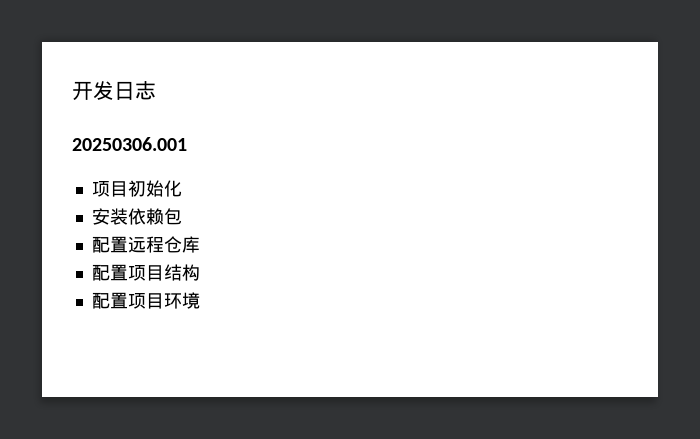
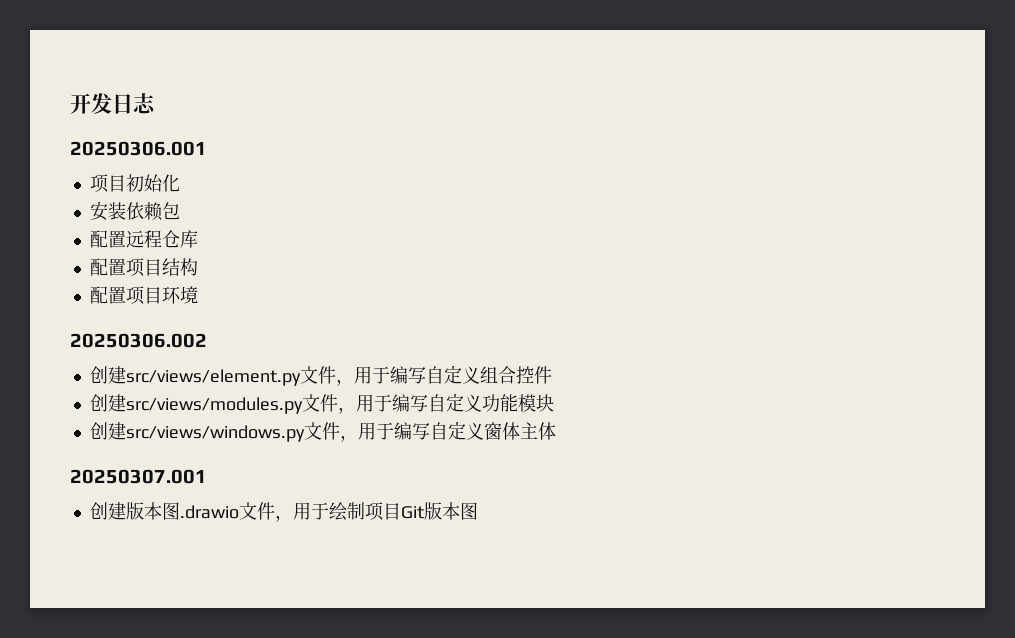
(200, 300) none -> [70,333,207,348] [89,365,552,386] [89,393,554,414] [89,421,556,442] [70,469,207,484] [89,502,478,522] // 20250306.002 // 创建src/views/element.py文件，用于编写自定义组合控件 // 创建src/views/modules.py文件，用于编写自定义功能模块 // 创建src/views/windows.py文件，用于编写自定义窗体主体 // 20250307.001 // 创建版本图.drawio文件，用于绘制项目Git版本图

